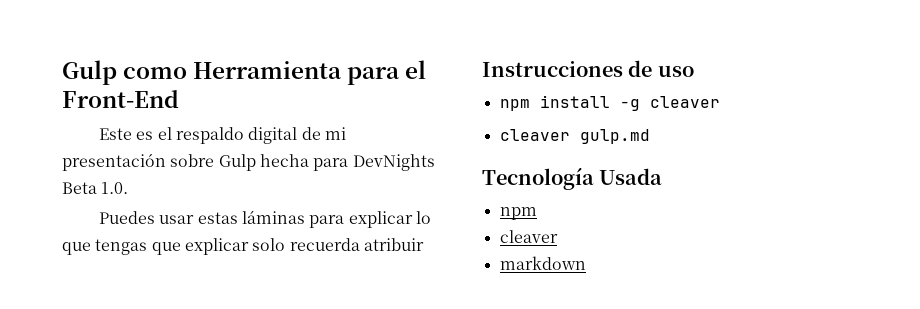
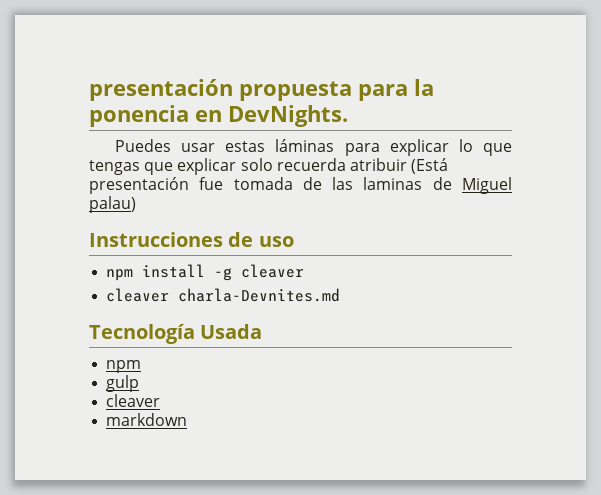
[62,60,427,85] [62,90,179,108] [99,127,346,144] [62,153,435,171] [62,182,129,194] Gulp como Herramienta para el Front-End // Este es el respaldo digital de mi presentación sobre Gulp hecha para DevNights Beta 1.0. -> [89,79,434,101] [89,105,348,127] presentación propuesta para la ponencia en DevNights.
(424, 244) none -> [411,158,449,174] [89,177,512,194] [89,196,136,213] (Está presentación fue tomada de las laminas de Miguel palau)
[579,129,650,144] gulp.md -> [178,288,341,302] charla-Devnites.md
(537, 213) none -> [106,375,140,392] // gulp

